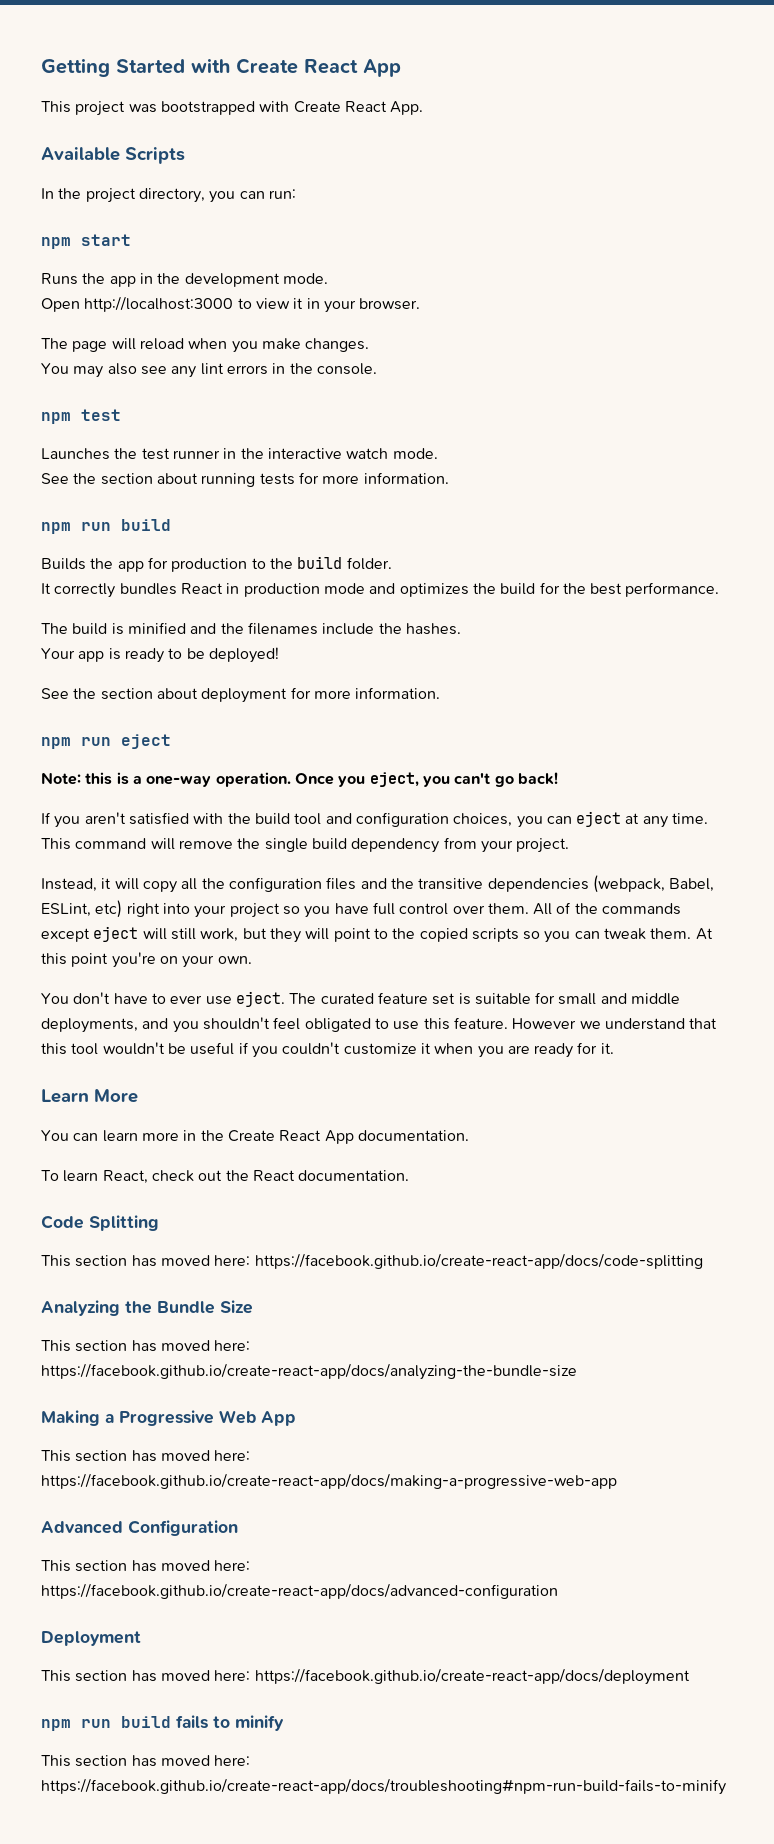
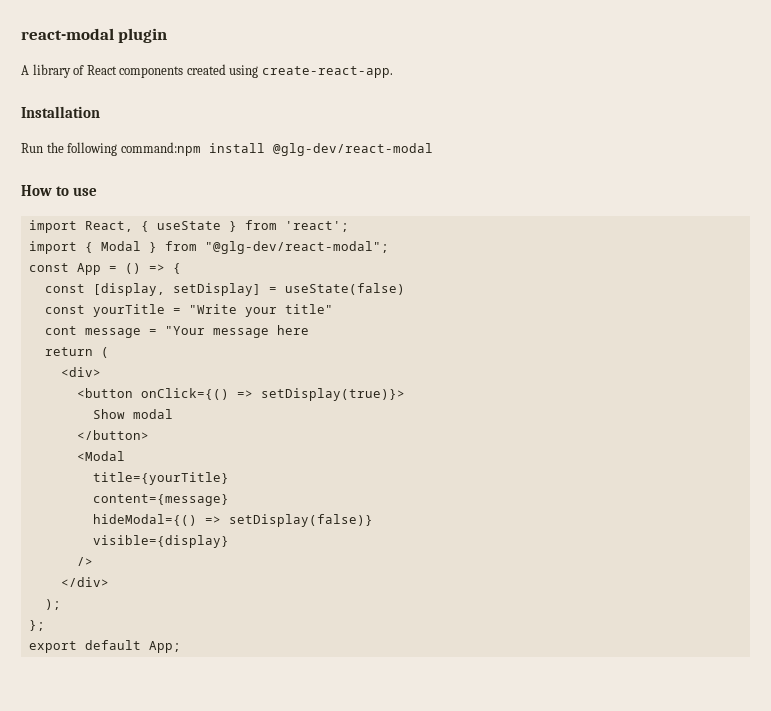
[41,58,401,77] [41,101,424,116] [41,147,185,164] [41,188,296,203] [41,234,131,249] [41,273,328,287] [41,296,421,313] [41,338,370,353] [41,363,377,378] [41,409,121,424] [41,448,438,460] [41,472,449,487] [41,519,171,534] [41,556,392,572] [41,582,720,598] [41,622,461,635] [41,647,279,663] [41,687,441,703] [41,734,171,749] [41,772,558,787] [41,811,709,828] [41,837,570,853] [41,875,715,893] [41,900,682,918] [41,926,713,943] [41,952,252,968] [41,991,681,1007] [41,1017,718,1033] [41,1042,614,1058] [41,1089,138,1103] [41,1130,469,1144] [41,1170,410,1184] [41,1215,159,1231] [41,1253,703,1269] [41,1300,253,1316] [41,1340,251,1352] [41,1363,577,1380] [41,1410,296,1426] [41,1450,251,1462] [41,1473,617,1489] [41,1520,238,1536] [41,1560,251,1572] [41,1583,558,1599] [41,1631,141,1646] [41,1668,690,1685] [41,1715,284,1731] [41,1755,251,1767] [41,1778,726,1795] Getting Started with Create React App // This project was bootstrapped with Create React App. // Available Scripts // In the project directory, you can run: // npm start // Runs the app in the development mode. // Open http://localhost:3000 to view it in your browser. // The page will reload when you make changes. // You may also see any lint errors in the console. // npm test // Launches the test runner in the interactive watch mode. // See the section about running tests for more information. // npm run build // Builds the app for production to the build folder. // It correctly bundles React in production mode and optimizes the build for the best performance. // The build is minified and the filenames include the hashes. // Your app is ready to be deployed! // See the section about deployment for more information. // npm run eject // Note: this is a one-way operation. Once you eject, you can't go back! // If you aren't satisfied with the build tool and configuration choices, you can eject at any time. This command will remove the single build dependency from your project. // Instead, it will copy all the configuration files and the transitive dependencies (webpack, Babel, ESLint, etc) right into your project so you have full control over them. All of the commands except eject will still work, but they will point to the copied scripts so you can tweak them. At this point you're on your own. // You don't have to ever use eject. The curated feature set is suitable for small and middle deployments, and you shouldn't feel obligated to use this feature. However we understand that this tool wouldn't be useful if you couldn't customize it when you are ready for it. // Learn More // You can learn more in the Create React App documentation. // To learn React, check out the React documentation. // Code Splitting // This section has moved here: https://facebook.github.io/create-react-app/docs/code-splitting // Analyzing the Bundle Size // This section has moved here: https://facebook.github.io/create-react-app/docs/analyzing-the-bundle-size // Making a Progressive Web App // This section has moved here: https://facebook.github.io/create-react-app/docs/making-a-progressive-web-app // Advanced Configuration // This section has moved here: https://facebook.github.io/create-react-app/docs/advanced-configuration // Deployment // This section has moved here: https://facebook.github.io/create-react-app/docs/deployment // npm run build fails to minify // This section has moved here: https://facebook.github.io/create-react-app/docs/troubleshooting#npm-run-build-fails-to-minify -> [21,28,168,43] [21,64,393,78] [21,106,100,118] [21,142,433,156] [21,185,98,196] [28,220,349,233] [28,241,389,254] [28,263,181,275] [44,283,405,296] [44,304,333,317] [44,325,309,338] [44,347,109,358] [60,367,101,377] [76,388,405,401] [92,409,173,419] [76,430,149,440] [76,451,125,461] [92,472,229,485] [92,494,229,506] [92,514,373,527] [92,535,229,548] [76,557,93,566] [60,577,109,587] [44,599,61,610] [28,620,45,631] [28,640,181,653] react-modal plugin // A library of React components created using create-react-app. // Installation // Run the following command:npm install @glg-dev/react-modal // How to use // import React, { useState } from 'react'; // import { Modal } from "@glg-dev/react-modal"; // const App = () => { // const [display, setDisplay] = useState(false) // const yourTitle = "Write your title" // cont message = "Your message here // return ( // <div> // <button onClick={() => setDisplay(true)}> // Show modal // </button> // <Modal // title={yourTitle} // content={message} // hideModal={() => setDisplay(false)} // visible={display} // /> // </div> // ); // }; // export default App;

